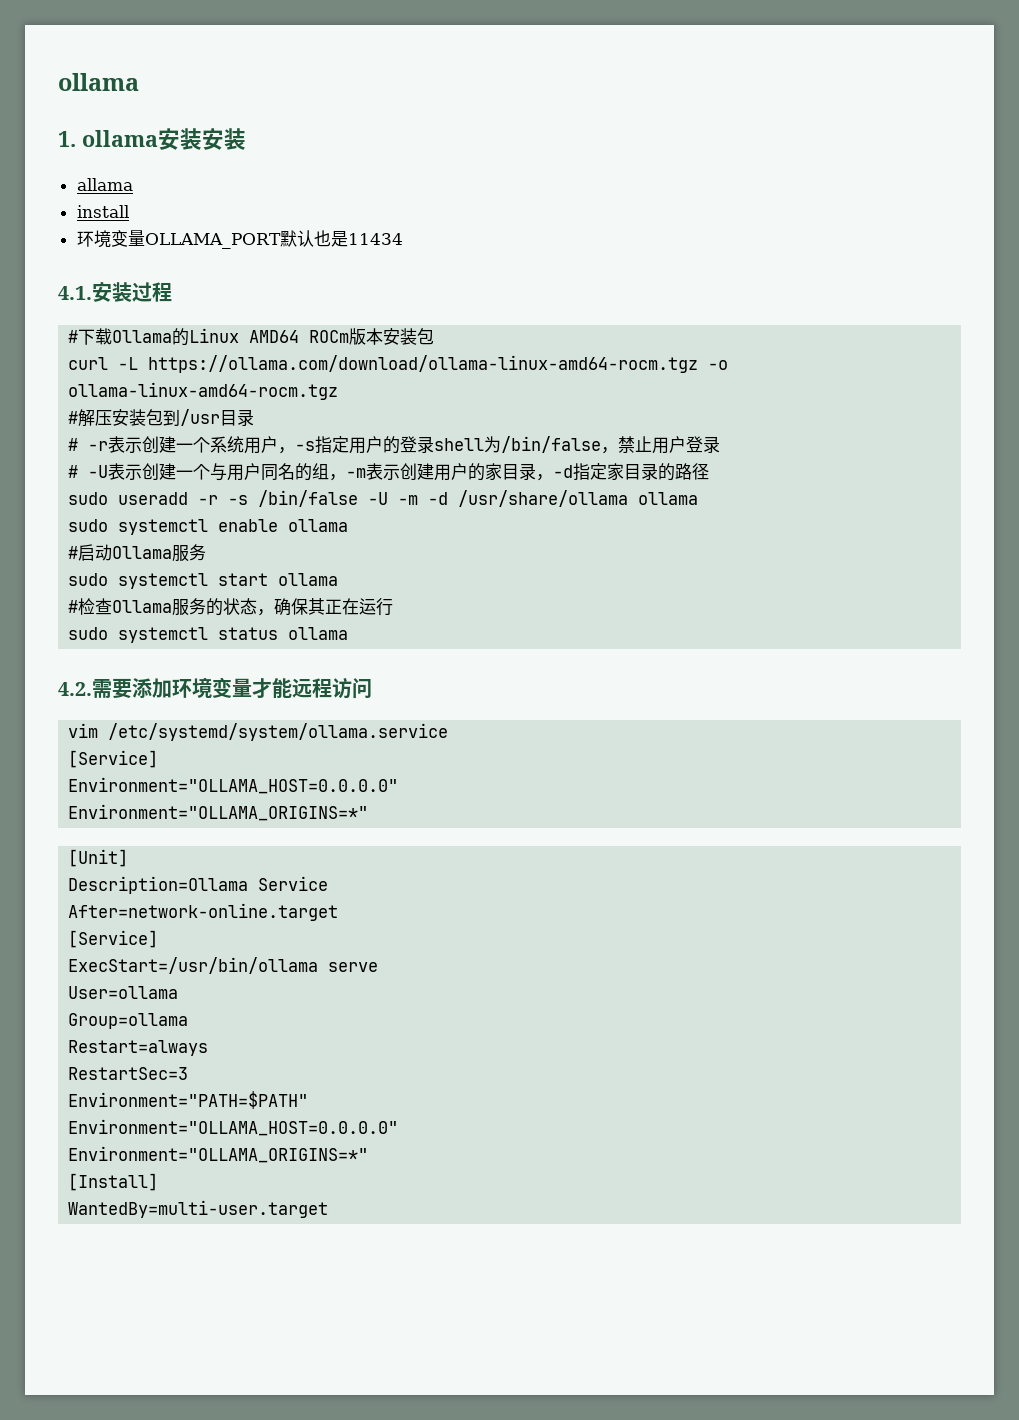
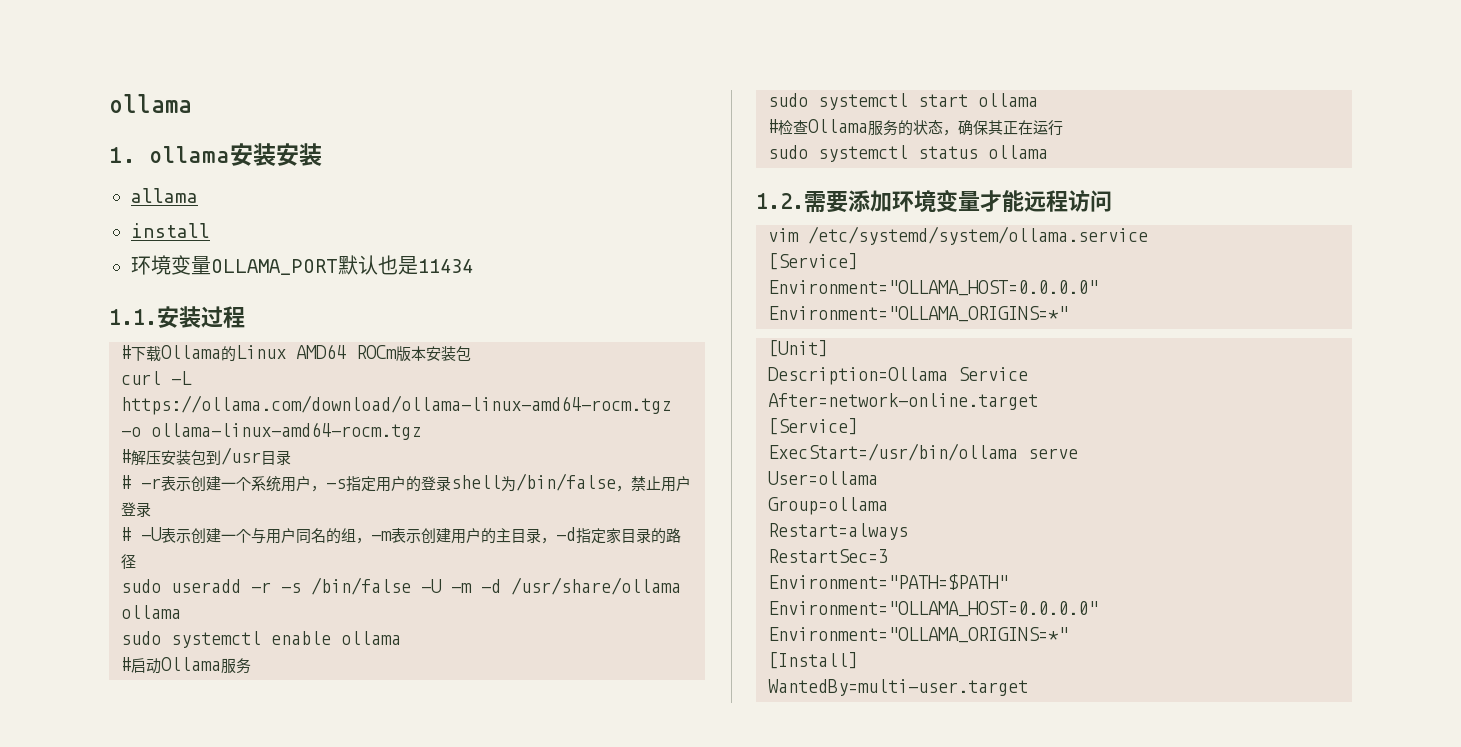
[58,286,92,300] 4.1. -> [109,309,157,325] 1.1.
[485,463,503,481] 家 -> [496,528,511,543] 主
[58,682,92,696] 4.2. -> [756,193,804,209] 1.2.

